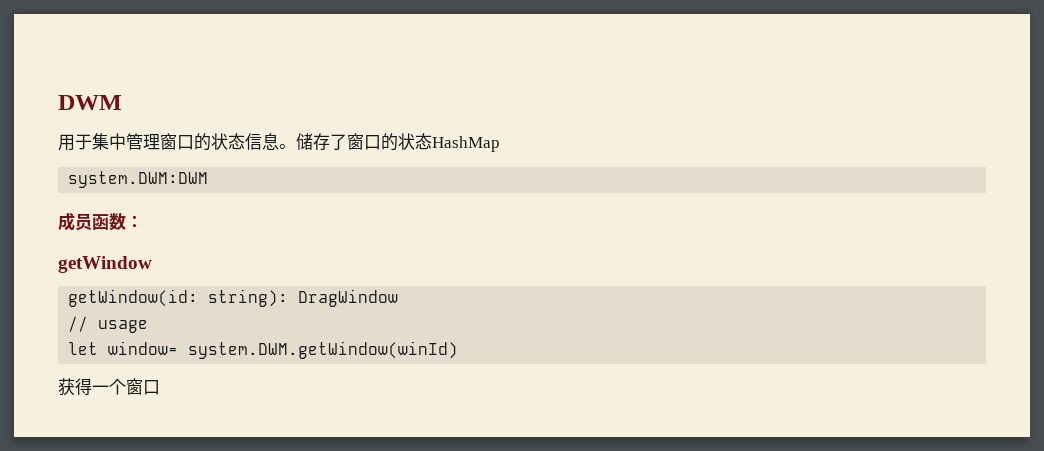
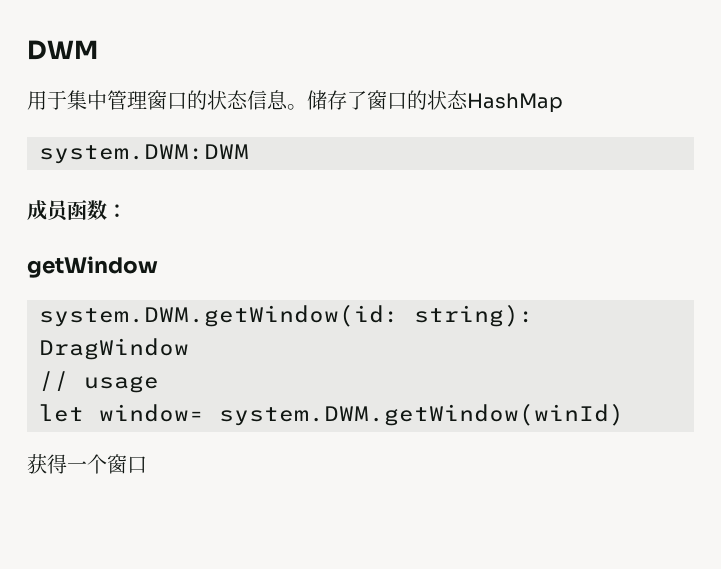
[68,289,199,307] getWindow(id: -> [39,304,399,327] system.DWM.getWindow(id:

